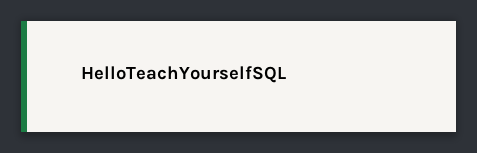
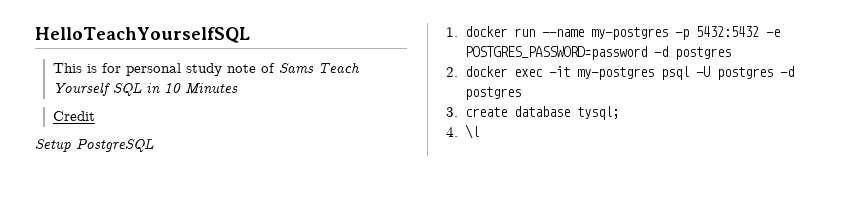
(286, 74) none -> [53,62,361,76] [53,82,239,96] [53,111,96,121] [35,138,154,152] [446,26,781,40] [465,46,732,60] [446,66,795,80] [465,87,522,100] [446,106,620,120] [446,124,480,139] // This is for personal study note of Sams Teach Yourself SQL in 10 Minutes // Credit // Setup PostgreSQL // 1. docker run --name my-postgres -p 5432:5432 -e POSTGRES_PASSWORD=password -d postgres // 2. docker exec -it my-postgres psql -U postgres -d postgres // 3. create database tysql; // 4. \l

